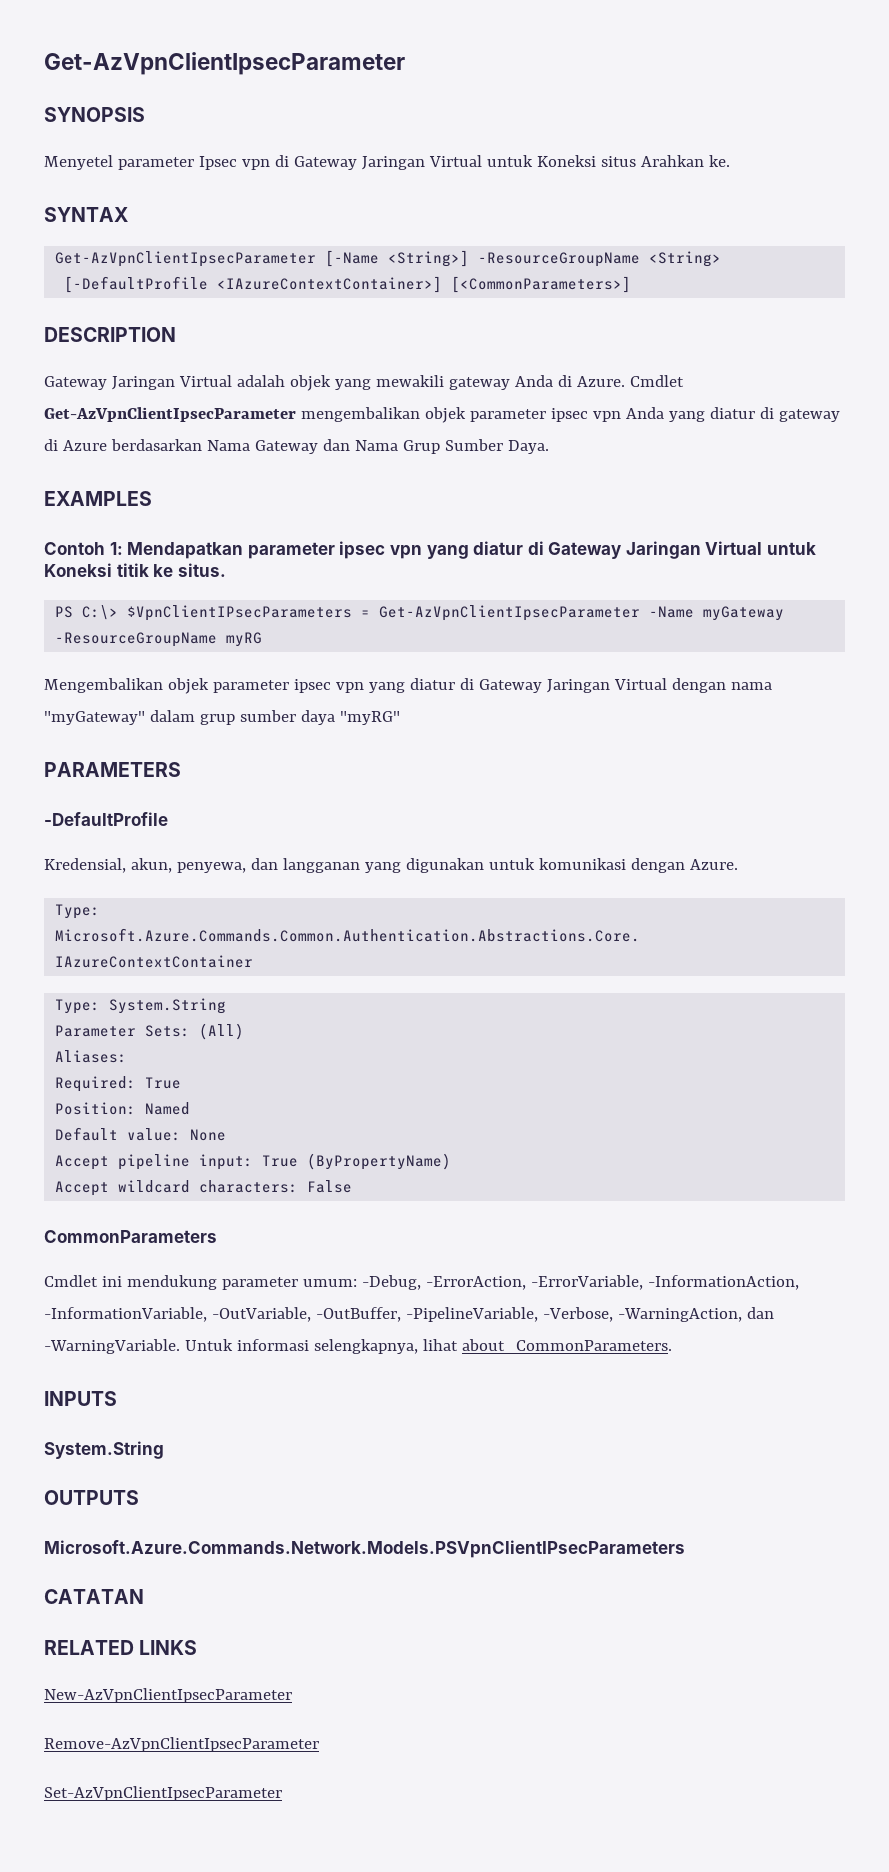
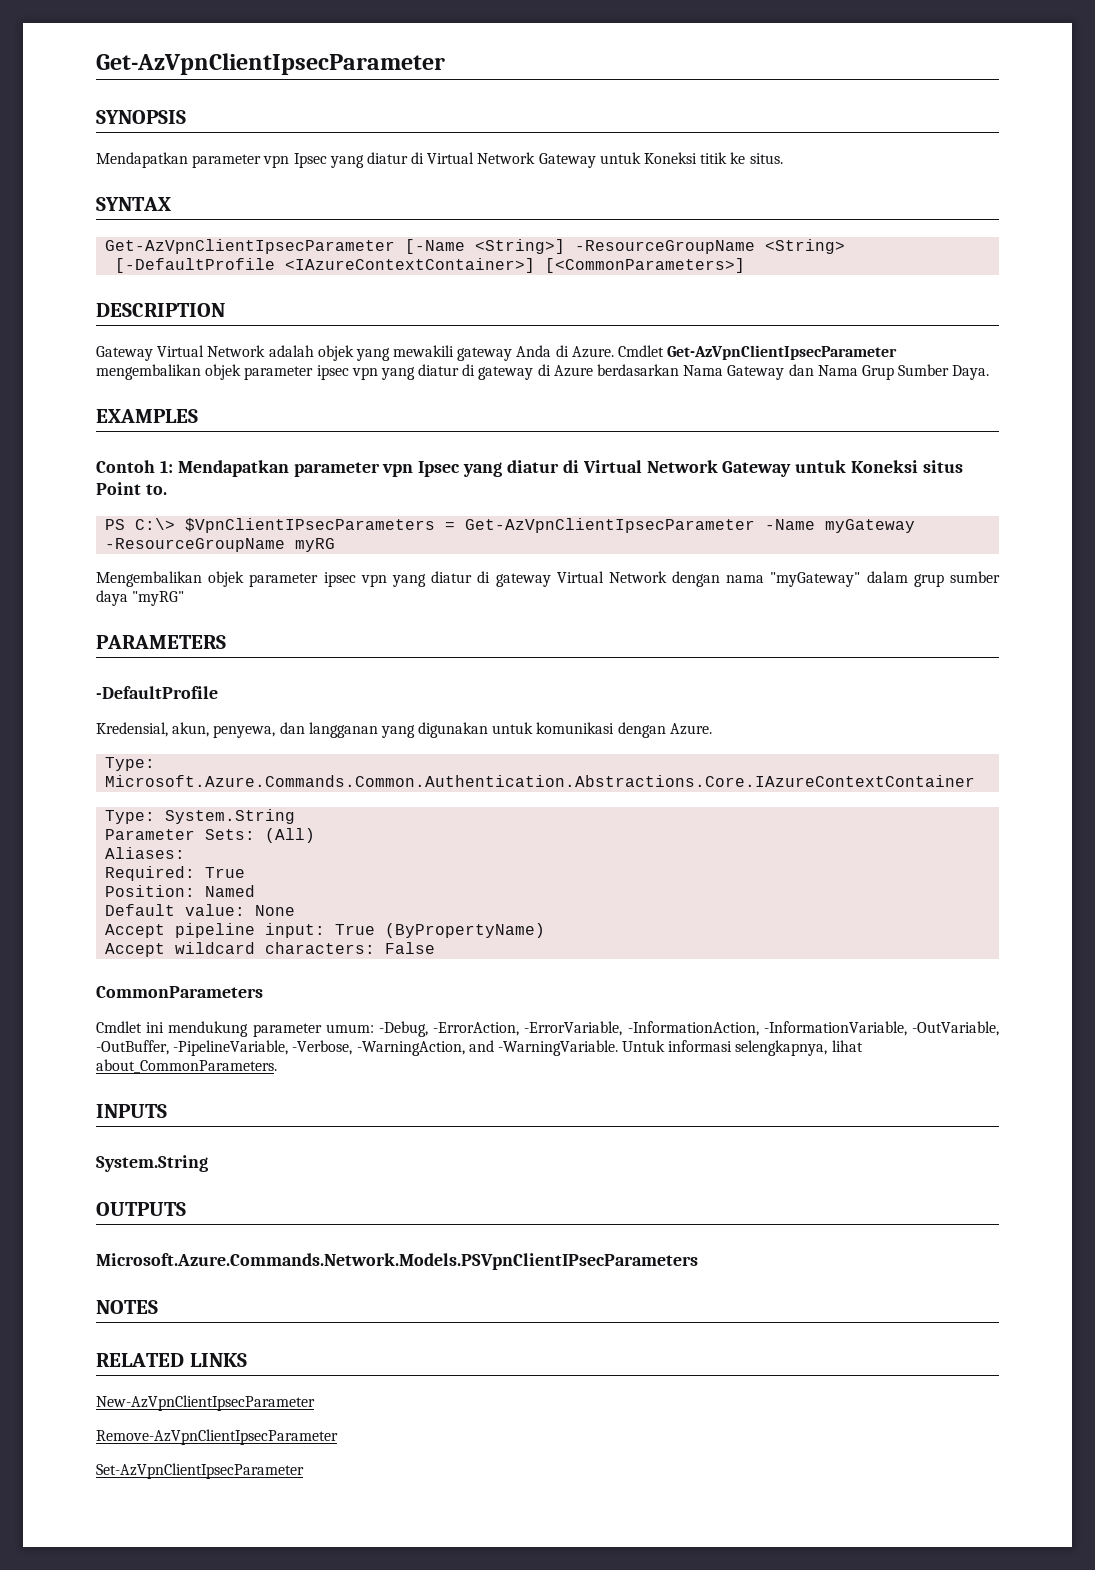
[44,155,730,170] Menyetel parameter Ipsec vpn di Gateway Jaringan Virtual untuk Koneksi situs Arahkan ke. -> [96,152,783,168] Mendapatkan parameter vpn Ipsec yang diatur di Virtual Network Gateway untuk Koneksi titik ke situs.
[111,375,232,390] Jaringan Virtual -> [157,345,266,357] Virtual Network
[625,407,664,419] Anda -> (378, 373) none
[339,541,817,559] [44,563,226,577] ipsec vpn yang diatur di Gateway Jaringan Virtual untuk Koneksi titik ke situs. -> [382,460,964,477] [96,482,167,495] vpn Ipsec yang diatur di Virtual Network Gateway untuk Koneksi situs Point to.
[478,678,667,693] Gateway Jaringan Virtual -> [495,571,667,587] gateway Virtual Network
[746,1307,774,1319] dan -> [468,1040,494,1052] and
[44,1589,144,1604] CATATAN -> [96,1300,158,1314] NOTES

